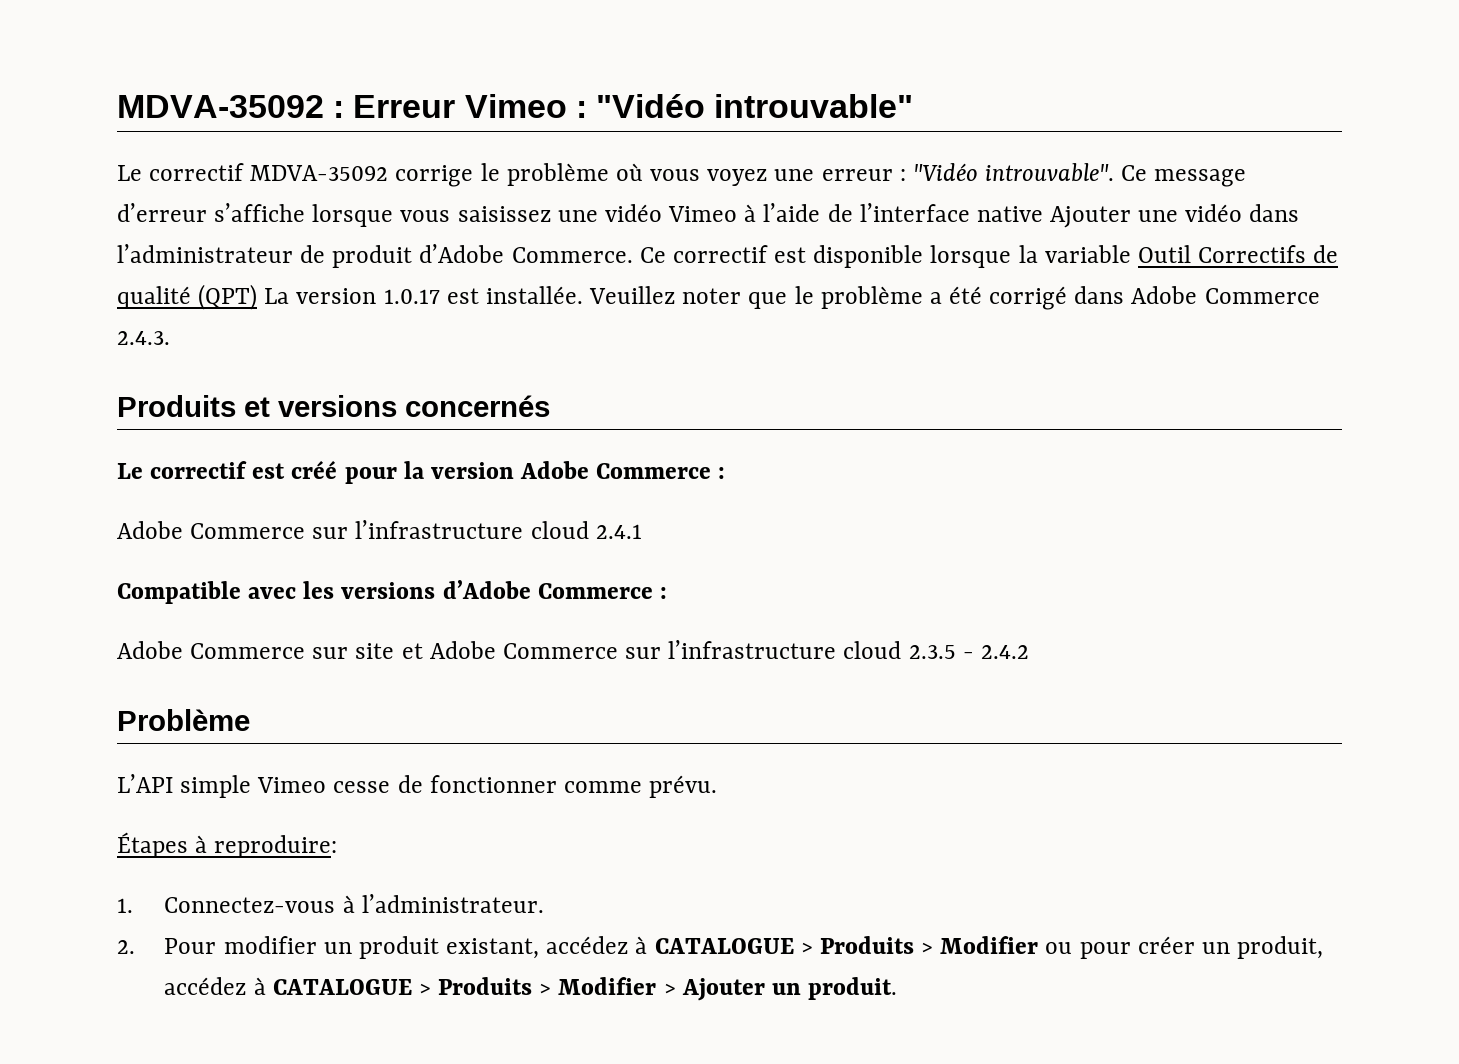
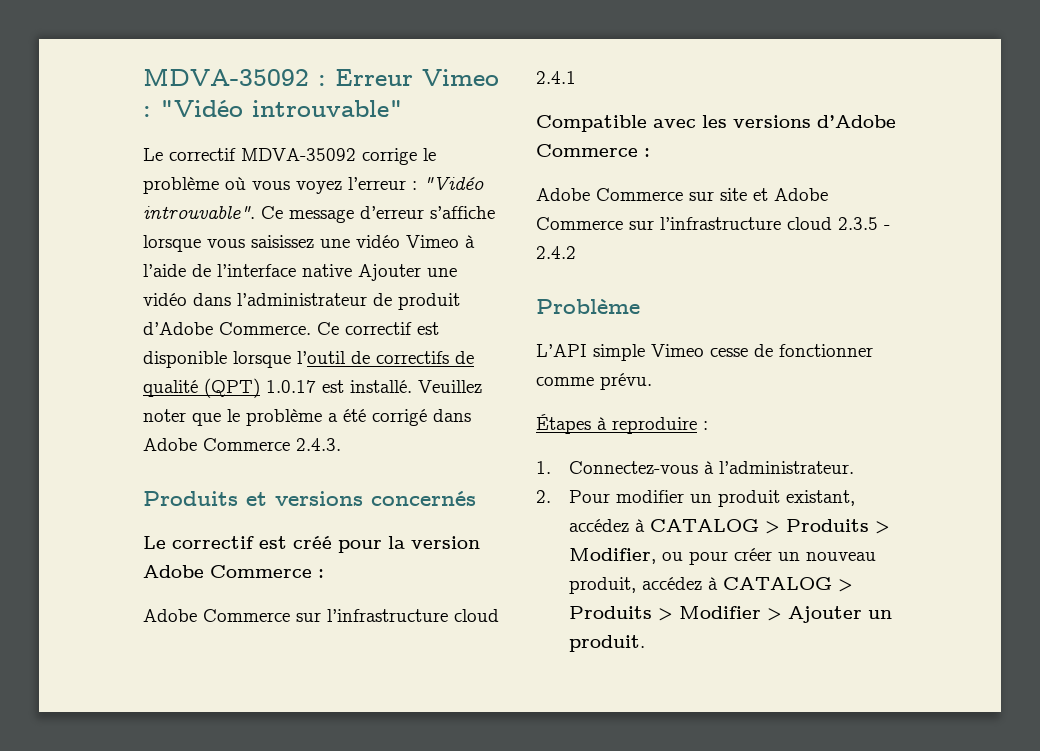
[774,169,893,181] une erreur -> [348,177,406,190] l’erreur
[1018,245,1307,263] la variable Outil Correctifs -> [297,351,449,364] l’outil de correctifs
[264,288,377,304] La version -> (260, 388) none
[485,286,583,304] installée. -> [350,380,412,393] installé.
[214,835,338,858] reproduire: -> [612,417,708,434] reproduire :
[654,936,1039,954] CATALOGUE > Produits > Modifier -> [649,519,890,534] [568,548,656,564] CATALOG > Produits > Modifier,
(1230, 948) none -> [805,552,876,561] nouveau
[272,979,412,995] CATALOGUE -> [722,577,832,590] CATALOG

